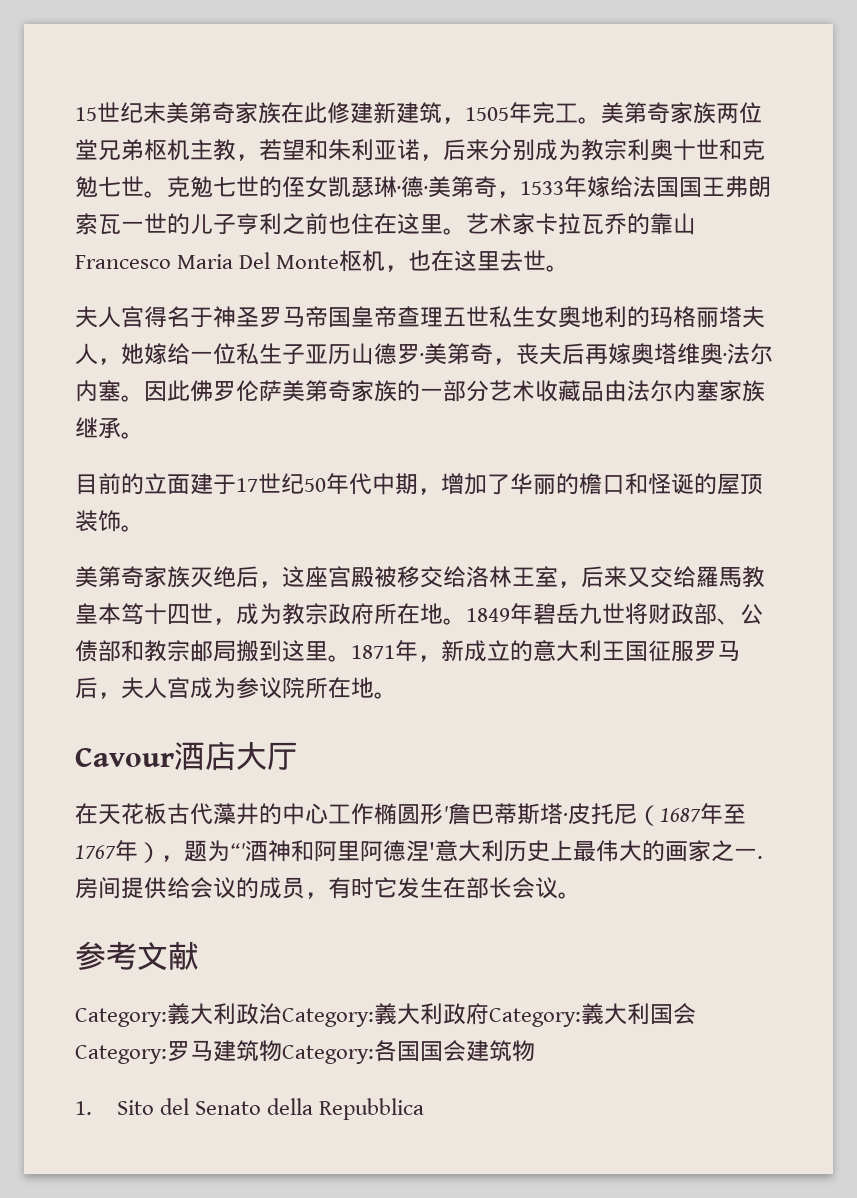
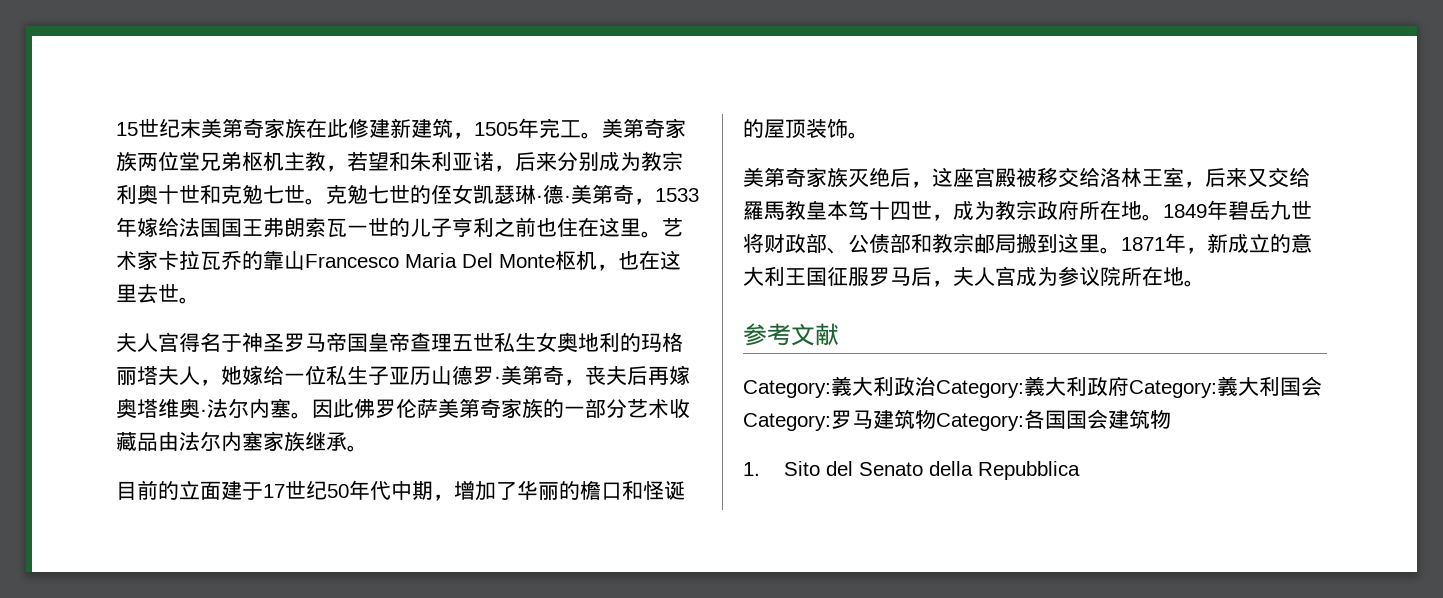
[75,741,298,771] [75,803,746,826] [75,840,763,863] [75,877,581,899] // Cavour酒店大厅 // 在天花板古代藻井的中心工作椭圆形'詹巴蒂斯塔·皮托尼（1687年至1767年），题为“'酒神和阿里阿德涅'意大利历史上最伟大的画家之一.房间提供给会议的成员，有时它发生在部长会议。 -> (1205, 283) none

